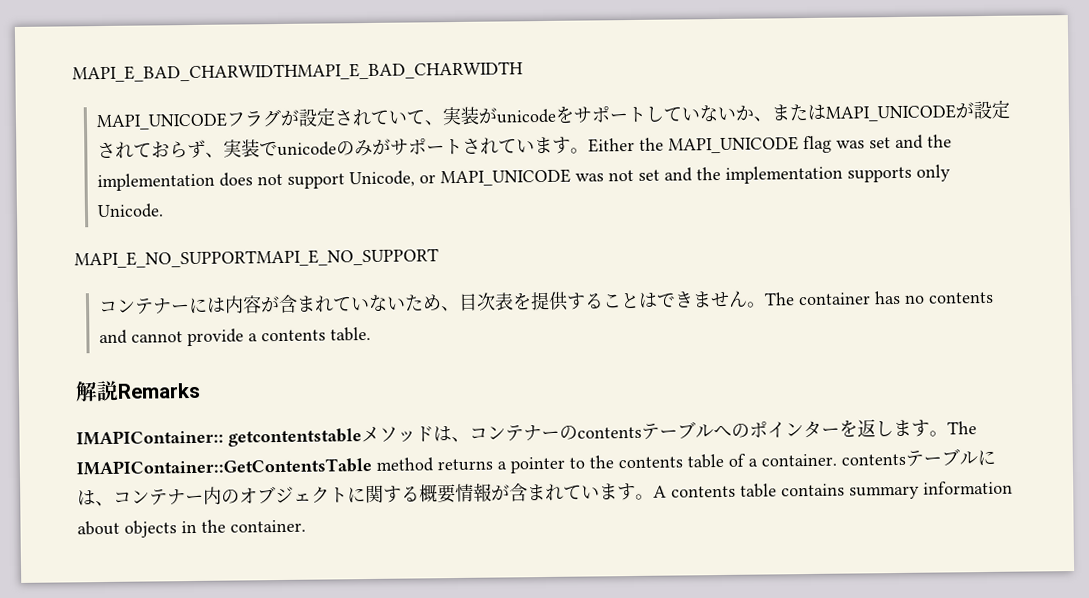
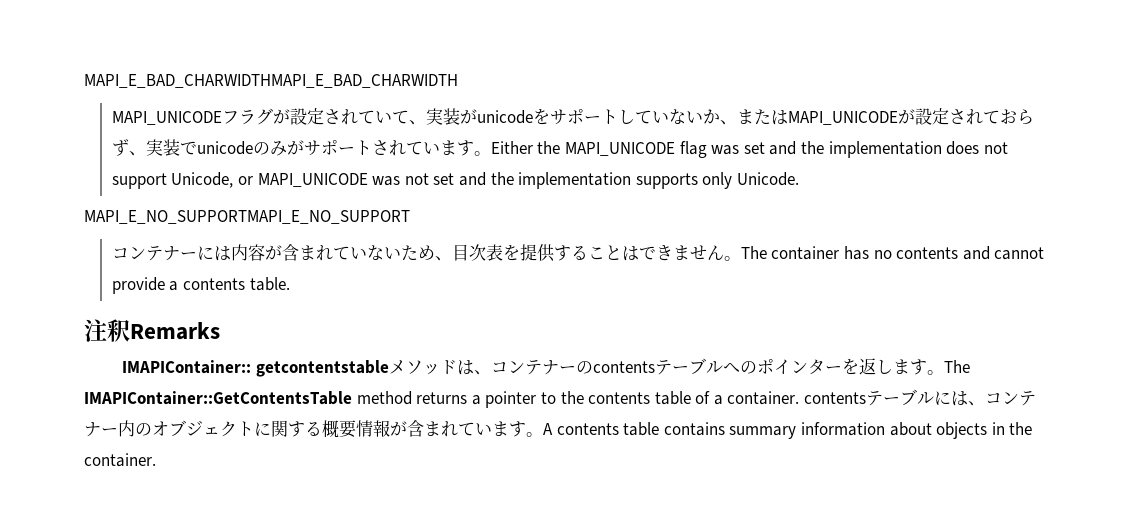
[75,380,119,402] 解説 -> [84,319,130,342] 注釈

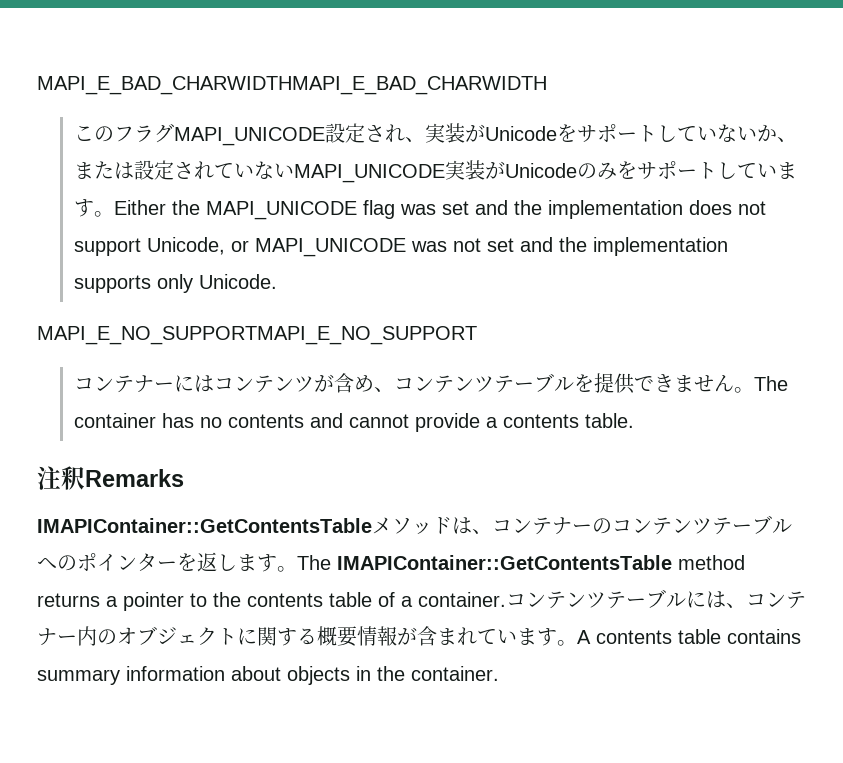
[111,108,409,125] MAPI_UNICODEフラグが設定されていて -> [73,123,405,146] このフラグMAPI_UNICODE設定され
[476,110,533,124] unicode -> [484,126,557,141] Unicode
[787,108,1034,125] [111,139,406,156] MAPI_UNICODEが設定されておらず、実装でunicodeのみがサポートされ -> [133,160,737,183] 設定されていないMAPI_UNICODE実装がUnicodeのみをサポートし
[230,244,639,262] 内容が含まれていないため、目次表を提供することは -> [213,373,635,394] コンテンツが含め、コンテンツテーブルを提供
[121,360,389,377] IMAPIContainer:: getcontentstable -> [37,518,372,533] IMAPIContainer::GetContentsTable
[592,361,655,373] contents -> [612,517,712,535] コンテンツ
[804,392,867,404] contents -> [506,591,606,609] コンテンツ

